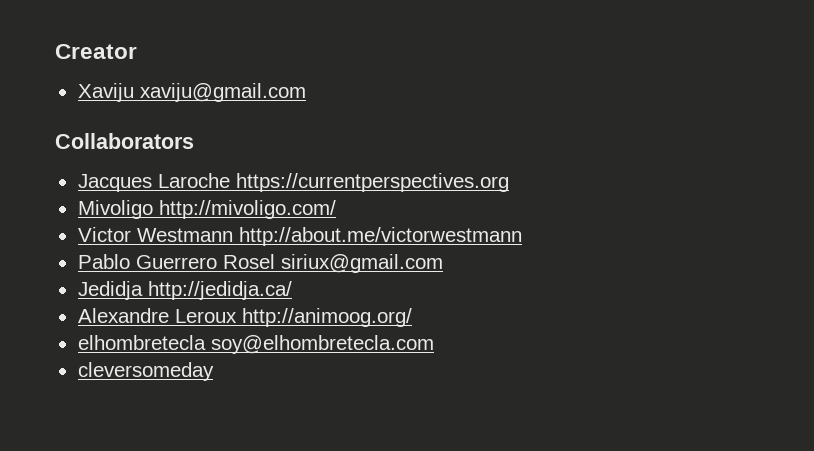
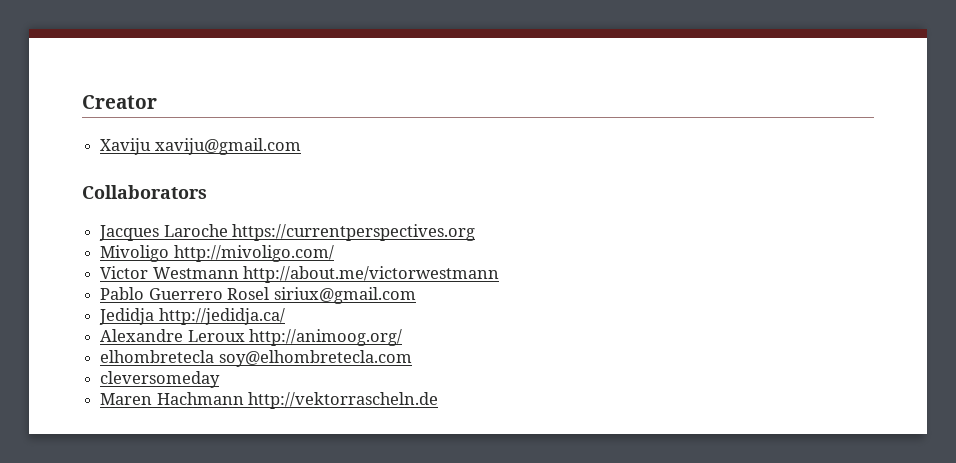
(214, 371) none -> [100,392,439,409] // Maren Hachmann http://vektorrascheln.de

